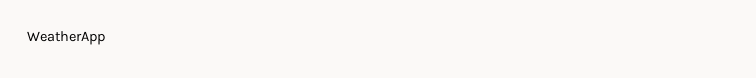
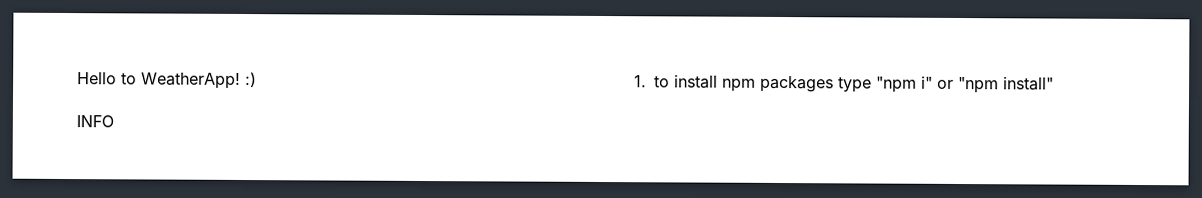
[27,31,105,45] WeatherApp -> [77,72,257,89] [76,115,114,128] [634,74,1054,94] Hello to WeatherApp! :) // INFO // 1. to install npm packages type "npm i" or "npm install"

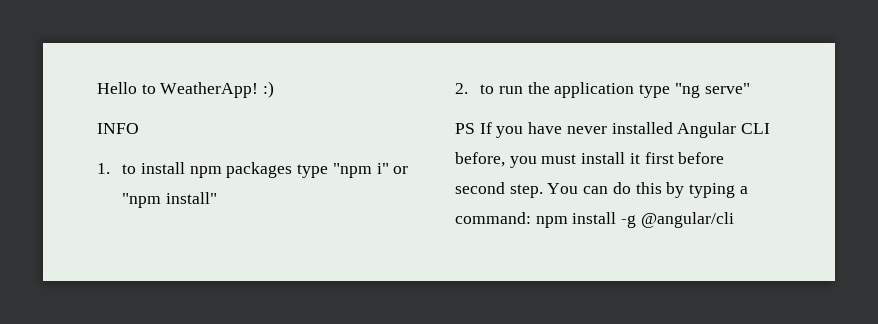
(1054, 83) none -> [455,82,750,98] [455,122,771,138] [455,152,725,168] [455,182,748,198] [455,212,734,228] // 2. to run the application type "ng serve" // PS If you have never installed Angular CLI before, you must install it first before second step. You can do this by typing a command: npm install -g @angular/cli

